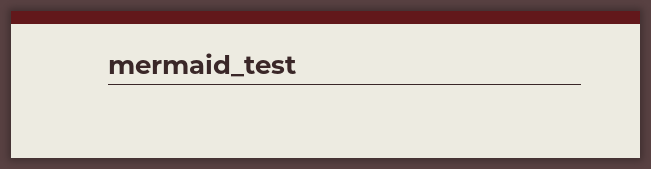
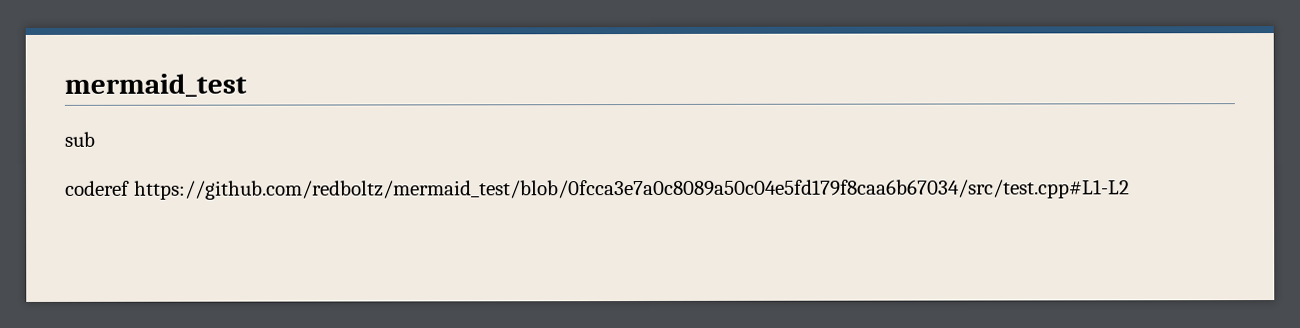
(296, 65) none -> [64,131,95,147] [65,179,1130,200] // sub // coderef https://github.com/redboltz/mermaid_test/blob/0fcca3e7a0c8089a50c04e5fd179f8caa6b67034/src/test.cpp#L1-L2

